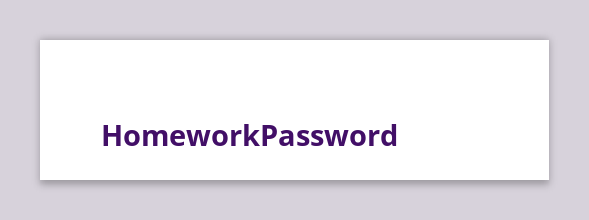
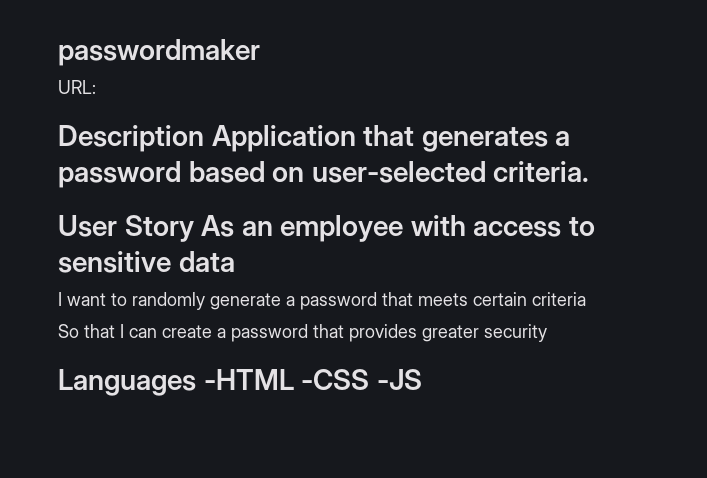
[101,124,398,146] HomeworkPassword -> [58,39,260,66] [58,80,96,94] [58,125,571,152] [58,161,590,188] [58,215,595,242] [58,251,235,273] [58,292,586,310] [58,324,547,342] [58,369,422,396] passwordmaker // URL: // Description Application that generates a password based on user-selected criteria. // User Story As an employee with access to sensitive data // I want to randomly generate a password that meets certain criteria // So that I can create a password that provides greater security // Languages -HTML -CSS -JS

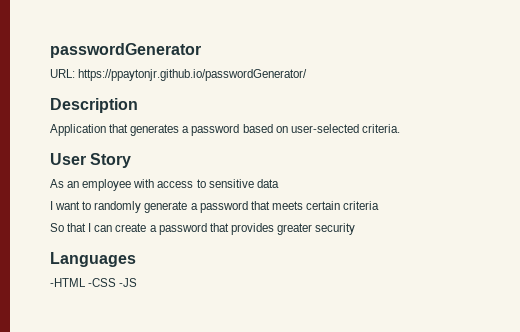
[58,39,260,66] passwordmaker -> [50,43,201,58] passwordGenerator
(96, 87) none -> [78,69,308,81] https://ppaytonjr.github.io/passwordGenerator/
(204, 138) none -> (138, 105) //
(194, 228) none -> (132, 160) //
(196, 382) none -> (136, 259) //

